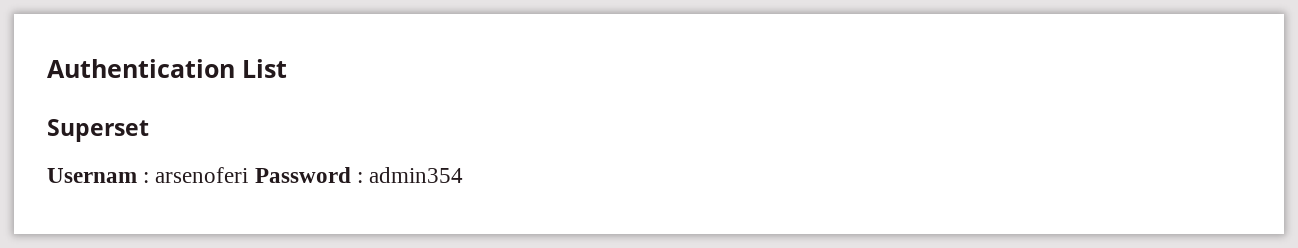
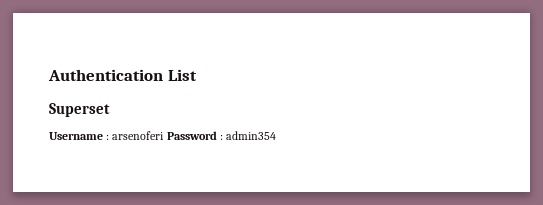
[47,168,137,183] Usernam -> [49,132,103,140] Username

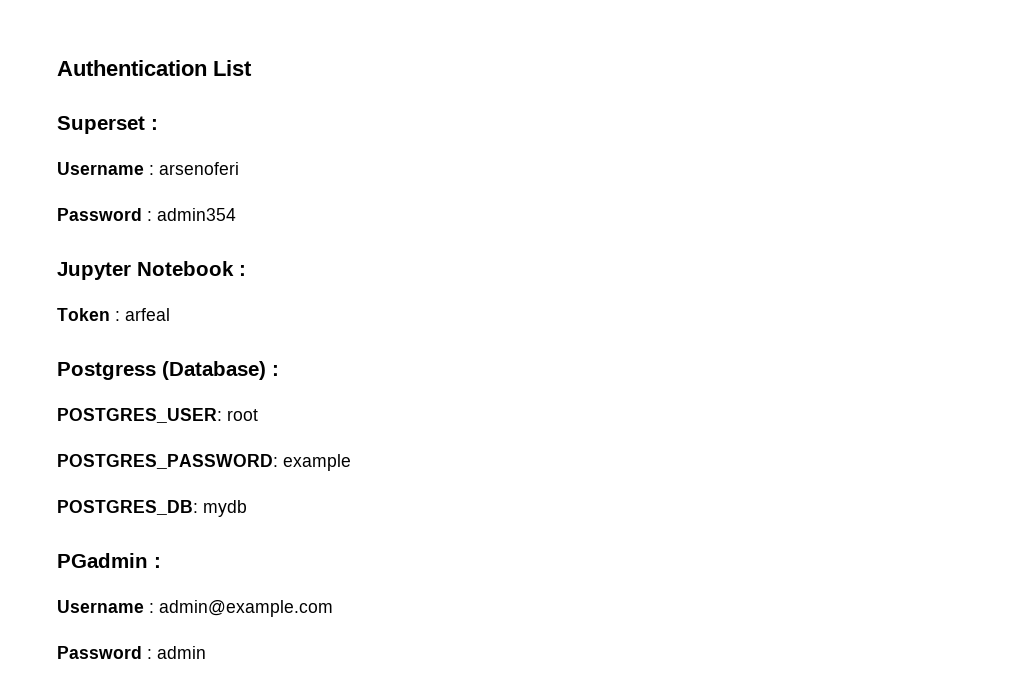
(110, 110) none -> [151,119,158,130] :
(165, 135) none -> (239, 168) //
(277, 135) none -> [57,261,246,280] [57,308,170,321] [57,361,279,380] [57,408,258,423] [57,454,351,471] [57,500,247,517] [57,553,161,568] [57,600,333,617] [57,646,206,659] // Jupyter Notebook : // Token : arfeal // Postgress (Database) : // POSTGRES_USER: root // POSTGRES_PASSWORD: example // POSTGRES_DB: mydb // PGadmin : // Username : admin@example.com // Password : admin

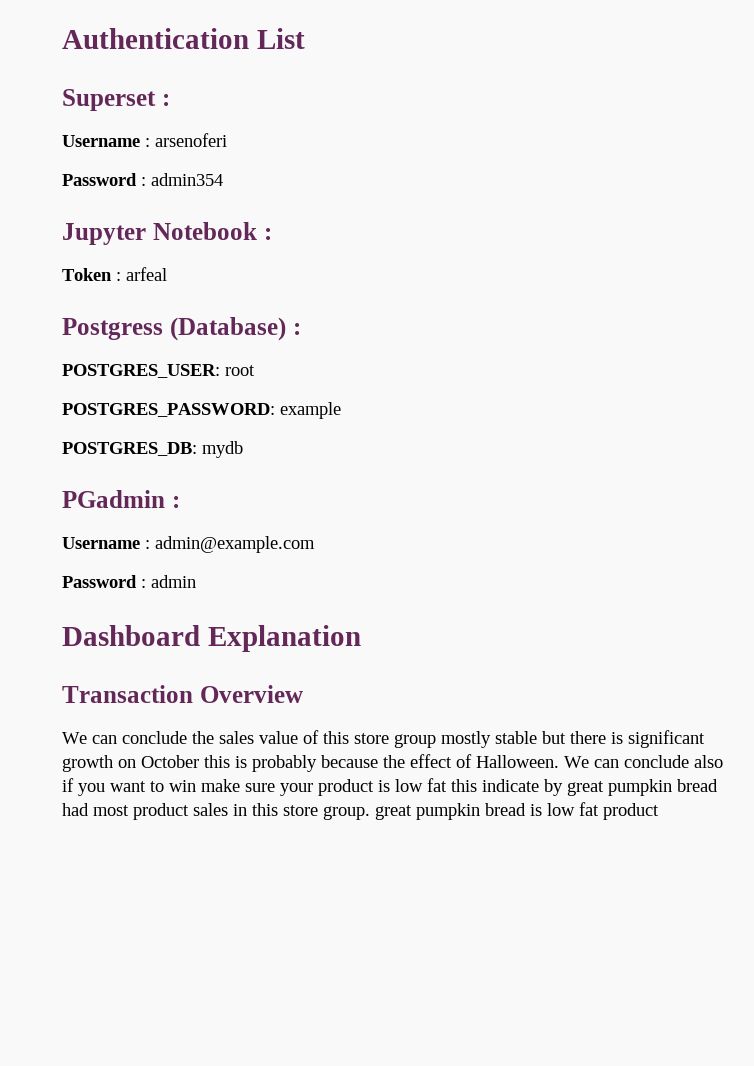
(206, 652) none -> [62,625,361,652] [62,685,303,703] [62,730,705,748] [62,754,723,772] [62,778,718,796] [62,802,659,820] // Dashboard Explanation // Transaction Overview // We can conclude the sales value of this store group mostly stable but there is significant growth on October this is probably because the effect of Halloween. We can conclude also if you want to win make sure your product is low fat this indicate by great pumpkin bread had most product sales in this store group. great pumpkin bread is low fat product

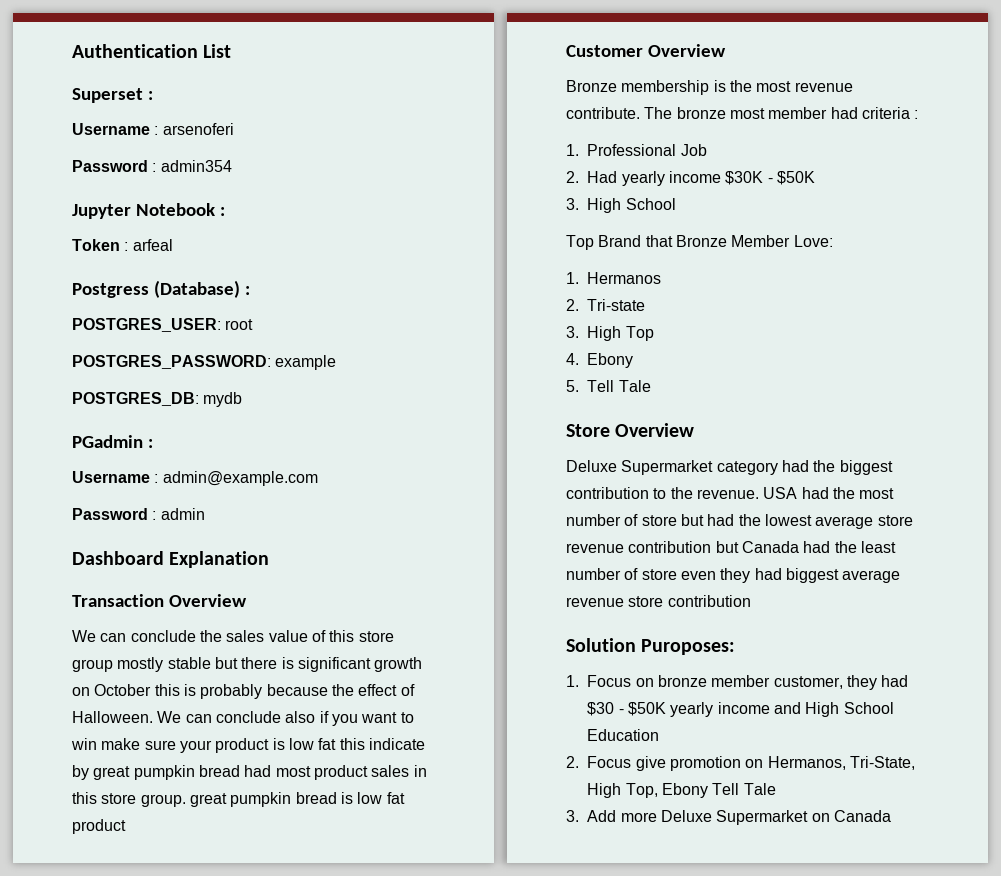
(659, 811) none -> [566,44,726,57] [566,80,853,95] [566,107,919,119] [566,144,707,156] [566,171,816,186] [566,198,676,213] [566,235,833,250] [566,272,662,284] [566,299,646,311] [566,326,654,341] [566,353,634,368] [566,380,651,392] [566,423,695,437] [566,460,893,475] [566,487,895,499] [566,514,913,529] [566,541,896,553] [566,568,901,583] [566,595,751,607] [566,638,736,655] [566,675,909,690] [587,702,894,717] [587,729,660,741] [566,756,916,771] [587,783,776,798] [566,810,892,825] // Customer Overview // Bronze membership is the most revenue contribute. The bronze most member had criteria : // 1. Professional Job // 2. Had yearly income $30K - $50K // 3. High School // Top Brand that Bronze Member Love: // 1. Hermanos // 2. Tri-state // 3. High Top // 4. Ebony // 5. Tell Tale // Store Overview // Deluxe Supermarket category had the biggest contribution to the revenue. USA had the most number of store but had the lowest average store revenue contribution but Canada had the least number of store even they had biggest average revenue store contribution // Solution Puroposes: // 1. Focus on bronze member customer, they had $30 - $50K yearly income and High School Education // 2. Focus give promotion on Hermanos, Tri-State, High Top, Ebony Tell Tale // 3. Add more Deluxe Supermarket on Canada

